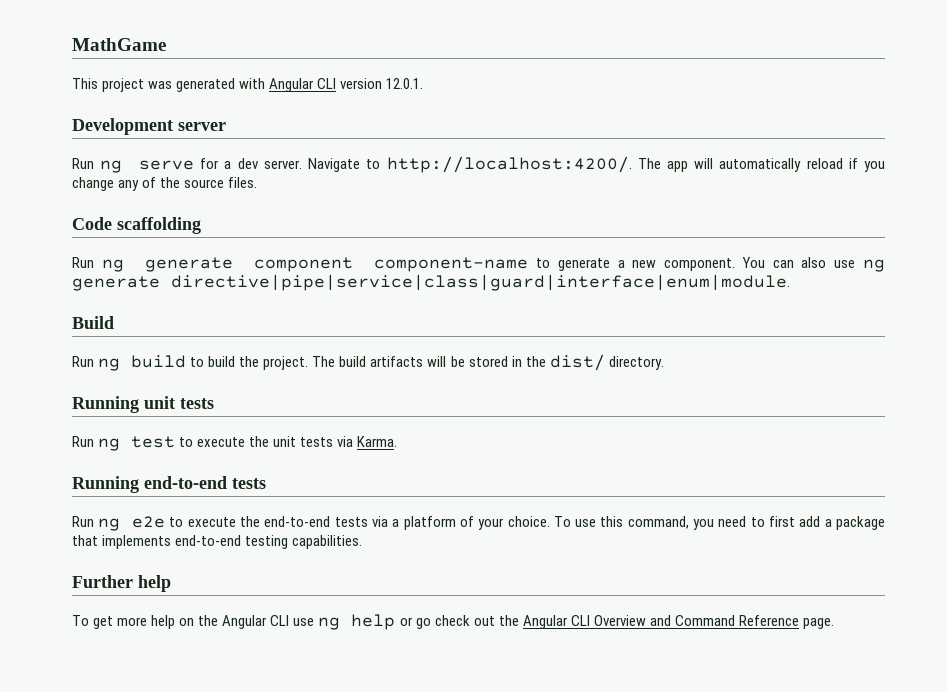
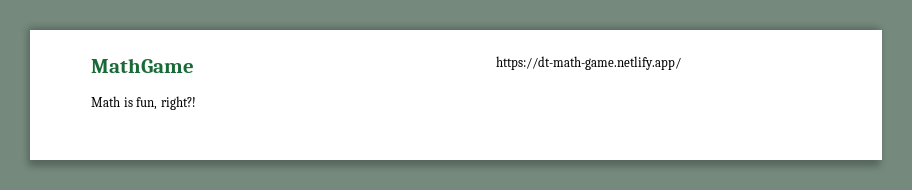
[72,78,424,92] [72,118,226,135] [72,156,885,173] [72,177,258,191] [72,217,201,234] [72,257,886,272] [72,274,790,291] [72,316,114,329] [72,354,664,371] [72,396,214,413] [72,436,398,451] [72,476,266,493] [72,516,885,531] [72,535,363,549] [72,575,171,592] [72,614,835,630] This project was generated with Angular CLI version 12.0.1. // Development server // Run ng serve for a dev server. Navigate to http://localhost:4200/. The app will automatically reload if you change any of the source files. // Code scaffolding // Run ng generate component component-name to generate a new component. You can also use ng generate directive|pipe|service|class|guard|interface|enum|module. // Build // Run ng build to build the project. The build artifacts will be stored in the dist/ directory. // Running unit tests // Run ng test to execute the unit tests via Karma. // Running end-to-end tests // Run ng e2e to execute the end-to-end tests via a platform of your choice. To use this command, you need to first add a package that implements end-to-end testing capabilities. // Further help // To get more help on the Angular CLI use ng help or go check out the Angular CLI Overview and Command Reference page. -> [91,96,196,110] [496,56,681,70] Math is fun, right?! // https://dt-math-game.netlify.app/

